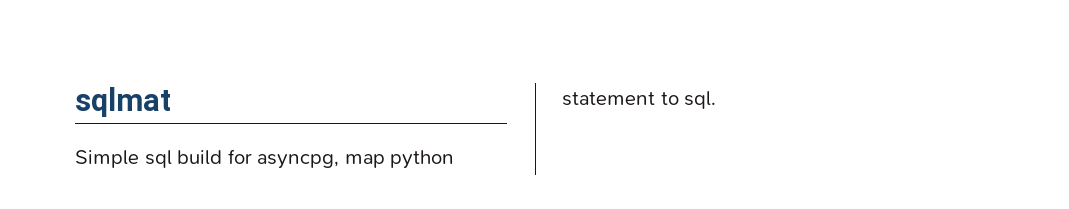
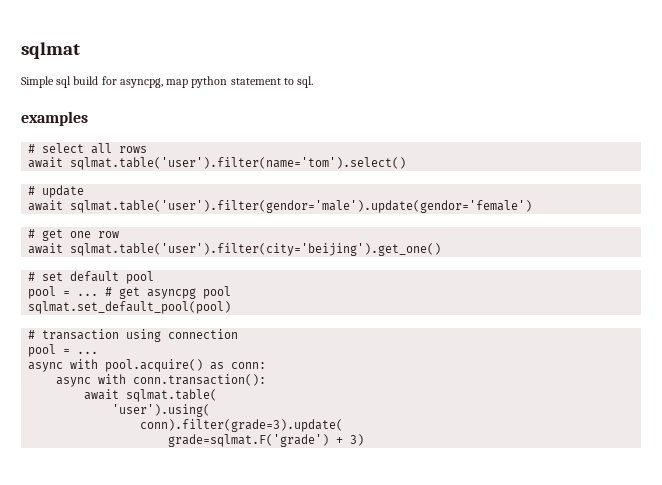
(717, 100) none -> [21,111,88,126] [28,143,148,154] [28,157,407,170] [28,185,85,198] [28,200,533,213] [28,229,120,241] [28,243,442,256] [28,271,155,284] [28,286,232,299] [28,301,232,314] [28,329,239,342] [28,344,99,357] [28,359,267,372] [56,374,267,387] [84,389,218,402] [112,404,211,417] [140,419,344,432] [168,434,365,447] // examples // # select all rows // await sqlmat.table('user').filter(name='tom').select() // # update // await sqlmat.table('user').filter(gendor='male').update(gendor='female') // # get one row // await sqlmat.table('user').filter(city='beijing').get_one() // # set default pool // pool = ... # get asyncpg pool // sqlmat.set_default_pool(pool) // # transaction using connection // pool = ... // async with pool.acquire() as conn: // async with conn.transaction(): // await sqlmat.table( // 'user').using( // conn).filter(grade=3).update( // grade=sqlmat.F('grade') + 3)

